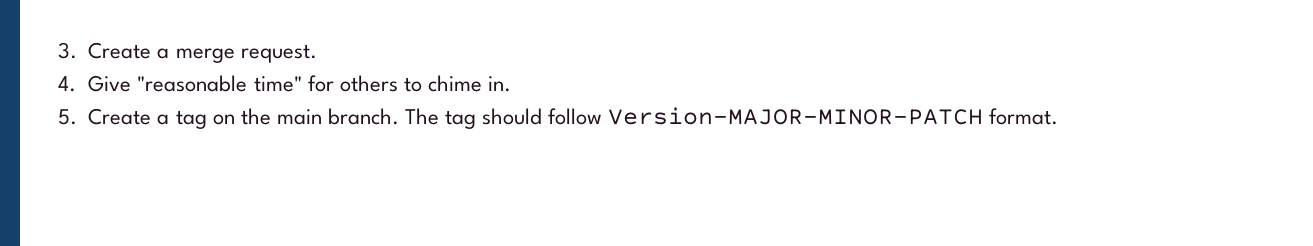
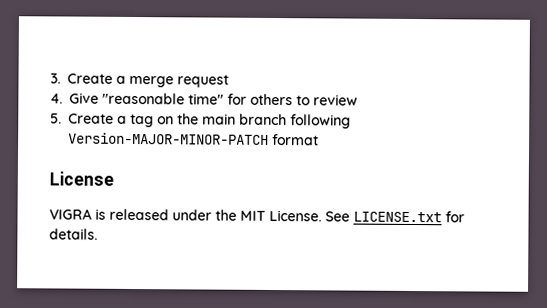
[240,44,317,63] request. -> [177,74,230,88] request
[427,75,511,92] chime in. -> [313,94,358,106] review
[327,107,1059,129] branch. The tag should follow Version-MAJOR-MINOR-PATCH format. -> [239,113,351,129] [68,132,319,146] [49,171,114,186] [49,208,465,223] [49,228,98,240] branch following Version-MAJOR-MINOR-PATCH format // License // VIGRA is released under the MIT License. See LICENSE.txt for details.

